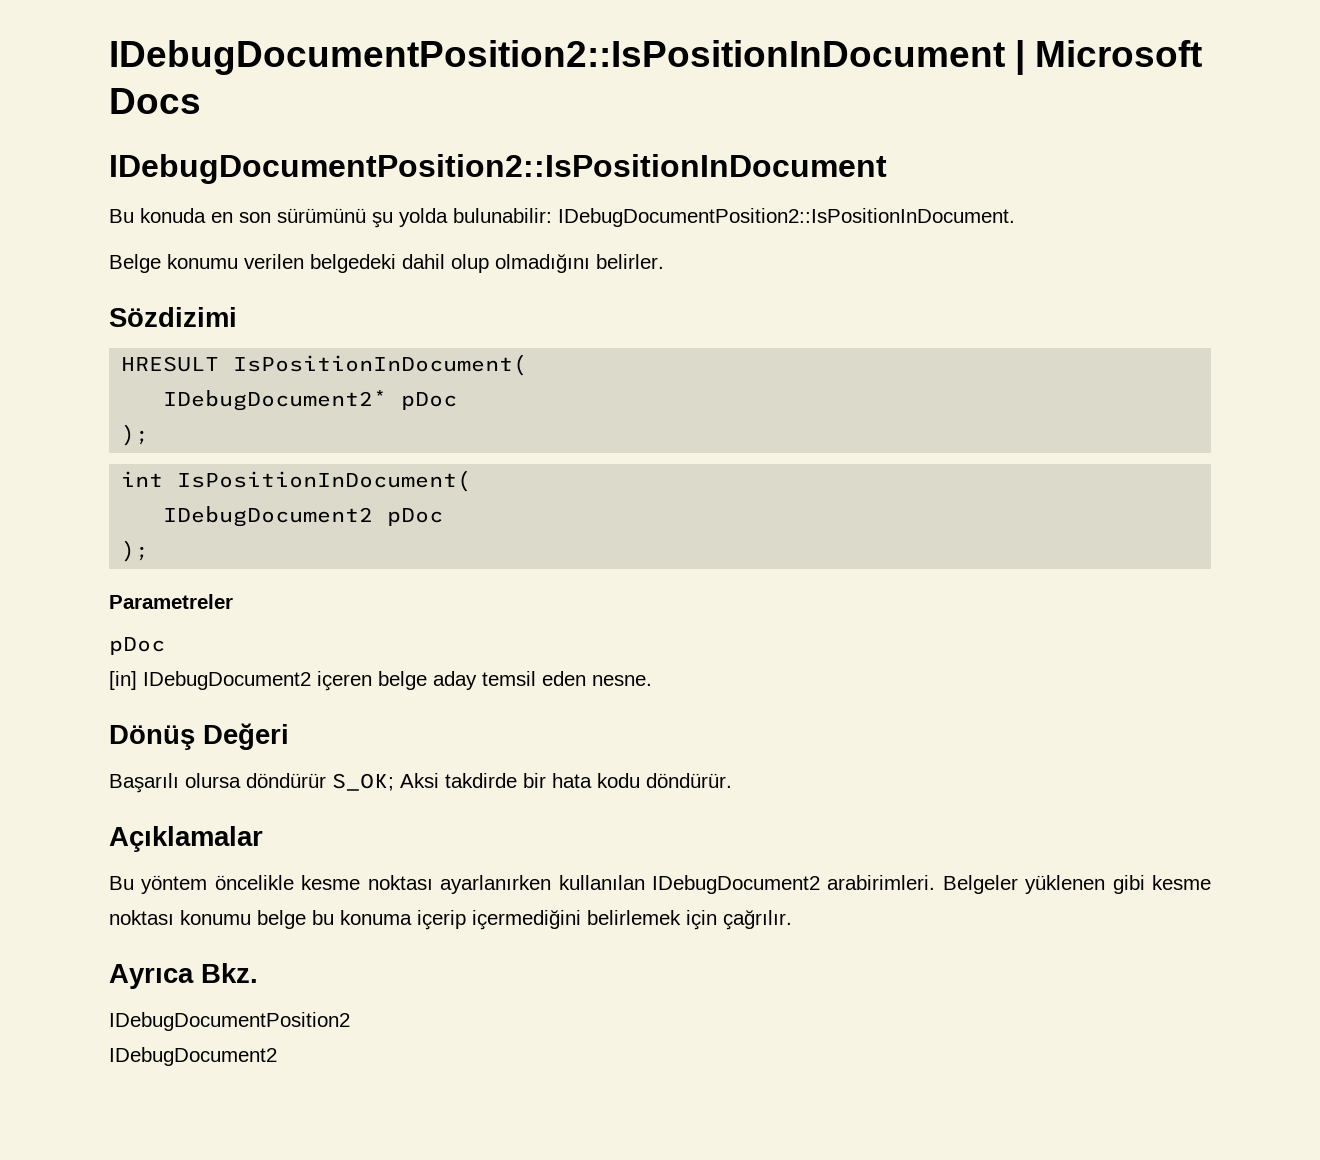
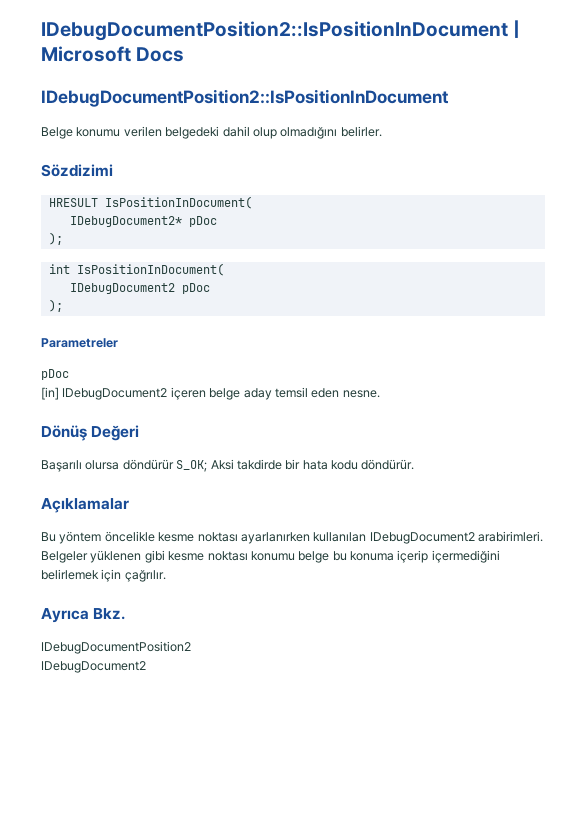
[109,208,1015,228] // Bu konuda en son sürümünü şu yolda bulunabilir: IDebugDocumentPosition2::IsPositionInDocument. -> (449, 98) none

